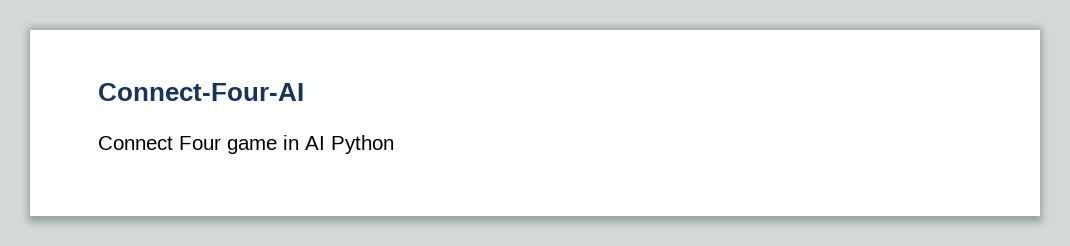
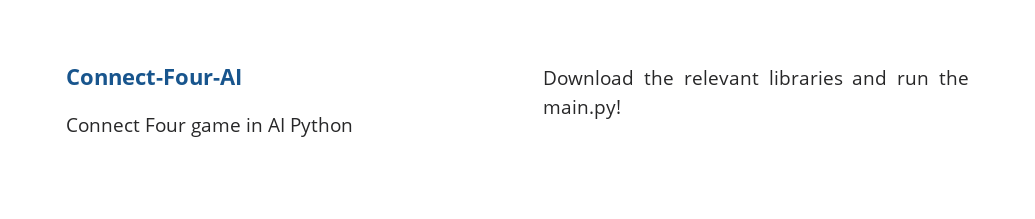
(394, 144) none -> [543,70,969,85] [543,99,621,119] // Download the relevant libraries and run the main.py!

